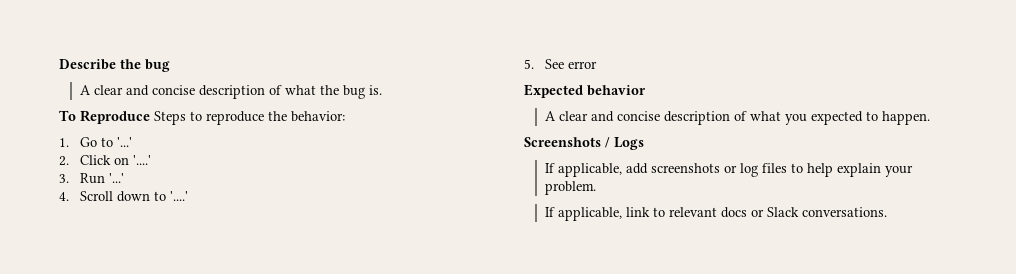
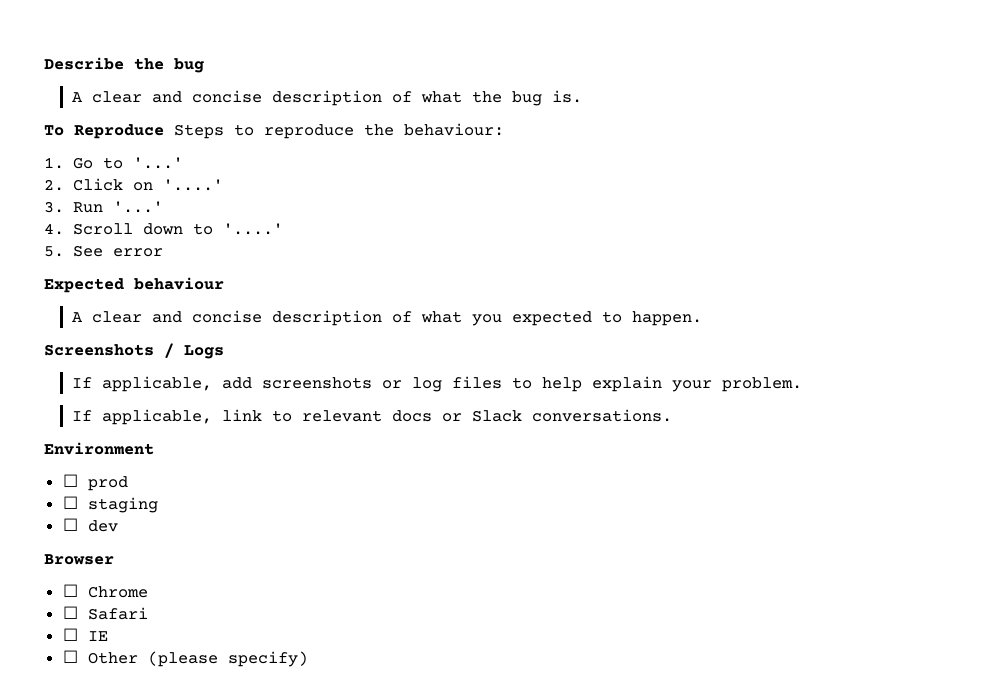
[291,111,345,122] behavior: -> [404,123,504,136] behaviour:
[587,85,646,96] behavior -> [134,277,224,290] behaviour
(887, 212) none -> [44,442,154,455] [62,474,128,491] [62,496,158,513] [62,518,118,532] [44,554,114,565] [62,584,148,598] [62,606,148,620] [62,628,108,641] [62,650,308,667] // Environment // ☐ prod // ☐ staging // ☐ dev // Browser // ☐ Chrome // ☐ Safari // ☐ IE // ☐ Other (please specify)

